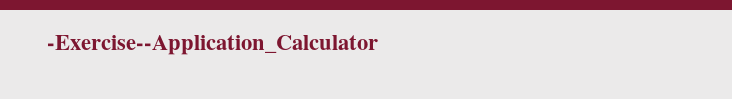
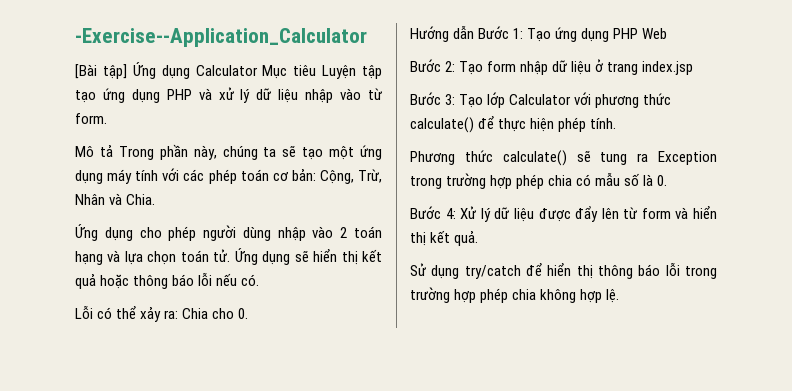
(378, 45) none -> [75,62,382,79] [75,87,383,103] [75,113,107,124] [75,144,382,160] [75,168,382,184] [75,193,156,205] [75,224,382,241] [75,248,382,265] [75,272,260,289] [75,305,249,322] [410,25,668,42] [410,59,694,75] [410,92,672,108] [410,116,617,133] [410,150,717,166] [410,172,668,189] [410,206,717,222] [410,230,479,246] [410,262,717,279] [410,287,620,303] // [Bài tập] Ứng dụng Calculator Mục tiêu Luyện tập tạo ứng dụng PHP và xử lý dữ liệu nhập vào từ form. // Mô tả Trong phần này, chúng ta sẽ tạo một ứng dụng máy tính với các phép toán cơ bản: Cộng, Trừ, Nhân và Chia. // Ứng dụng cho phép người dùng nhập vào 2 toán hạng và lựa chọn toán tử. Ứng dụng sẽ hiển thị kết quả hoặc thông báo lỗi nếu có. // Lỗi có thể xảy ra: Chia cho 0. // Hướng dẫn Bước 1: Tạo ứng dụng PHP Web // Bước 2: Tạo form nhập dữ liệu ở trang index.jsp // Bước 3: Tạo lớp Calculator với phương thức calculate() để thực hiện phép tính. // Phương thức calculate() sẽ tung ra Exception trong trường hợp phép chia có mẫu số là 0. // Bước 4: Xử lý dữ liệu được đẩy lên từ form và hiển thị kết quả. // Sử dụng try/catch để hiển thị thông báo lỗi trong trường hợp phép chia không hợp lệ.

